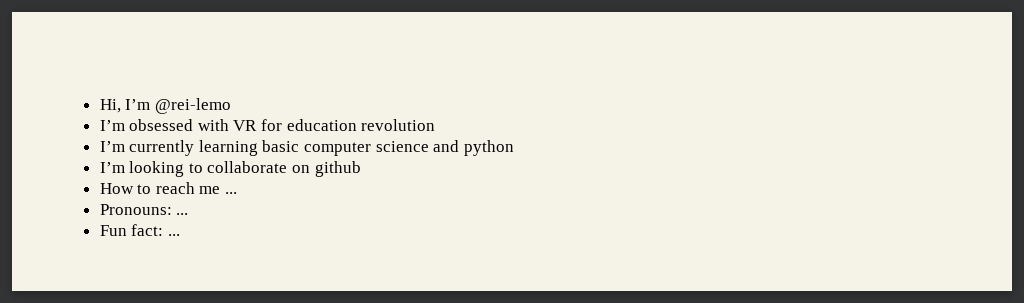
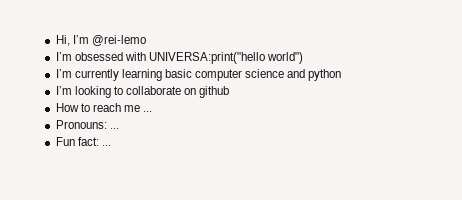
[233,119,436,131] VR for education revolution -> [148,52,304,64] UNIVERSA:print("hello world")

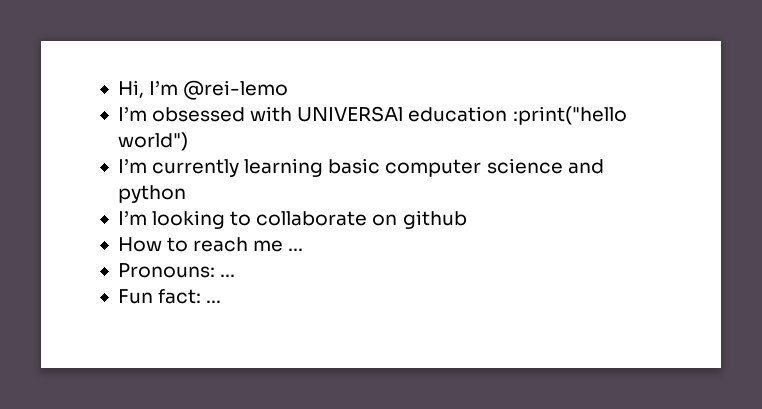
[148,52,265,64] UNIVERSA:print("hello -> [297,106,627,125] UNIVERSAl education :print("hello

